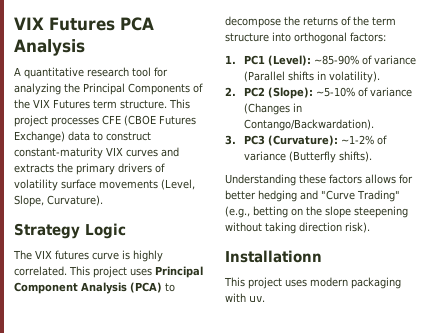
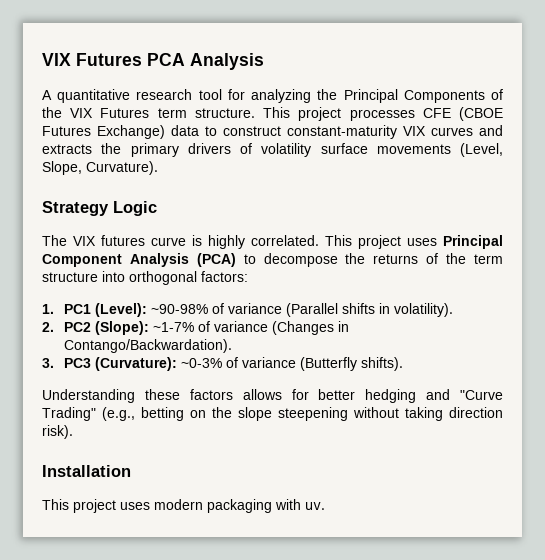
[313,55,359,65] ~85-90% -> [150,304,208,314] ~90-98%
[315,87,355,97] ~5-10% -> [152,322,194,332] ~1-7%
[340,135,374,145] ~1-2% -> [180,358,222,368] ~0-3%
[225,250,322,263] Installationn -> [42,465,131,477] Installation

